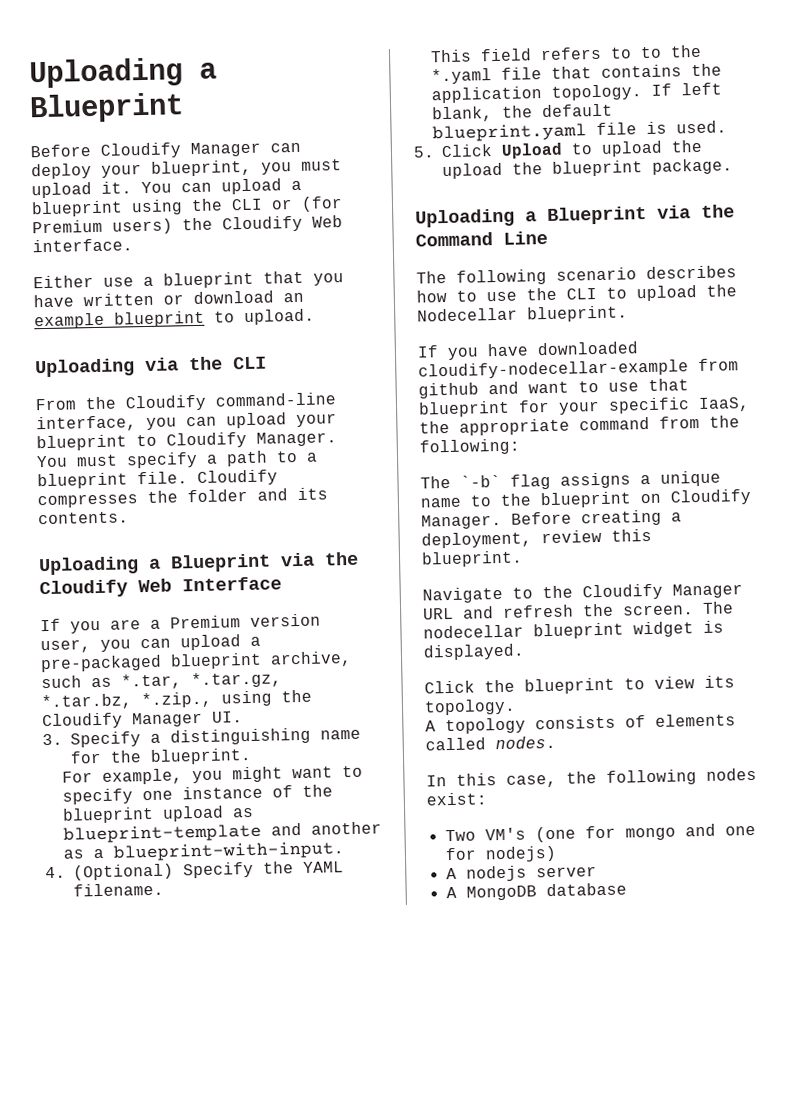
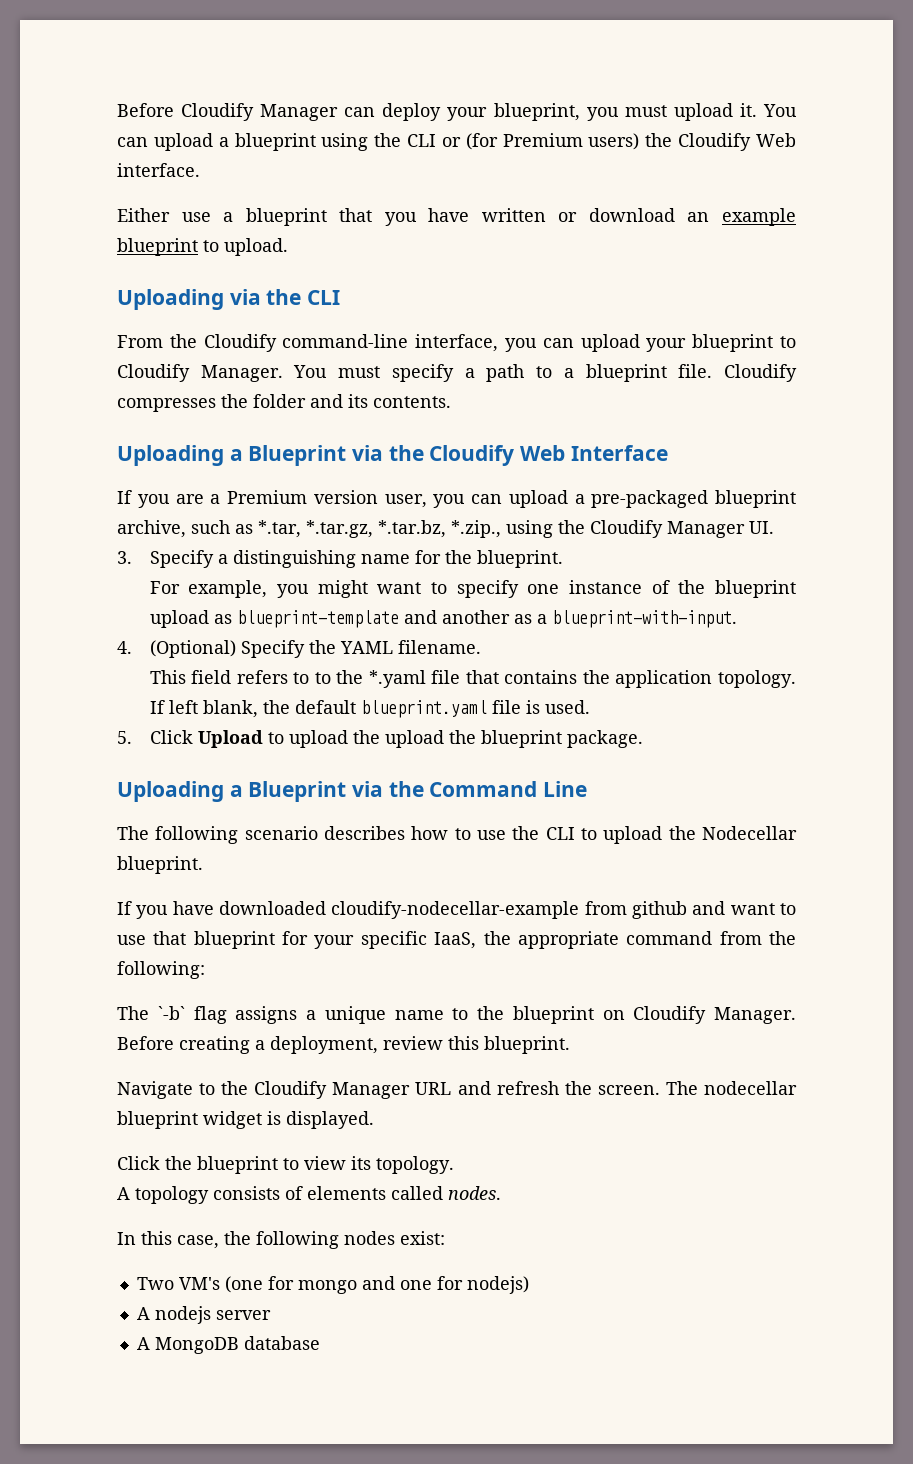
[29,57,217,89] [29,92,184,124] Uploading a Blueprint // -> (117, 110) none

